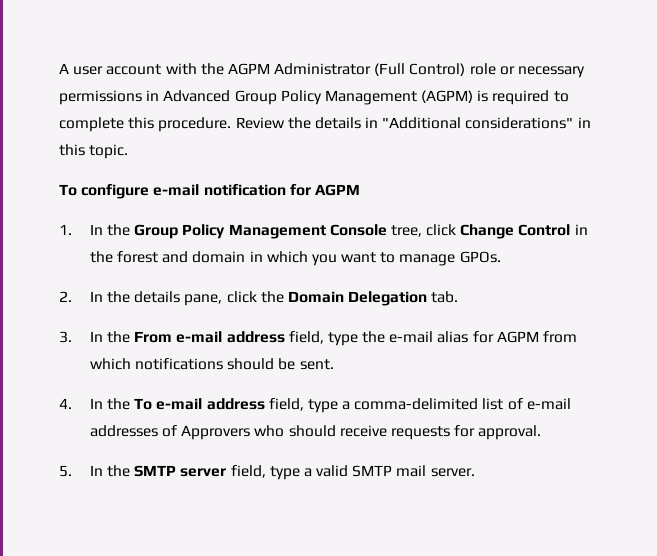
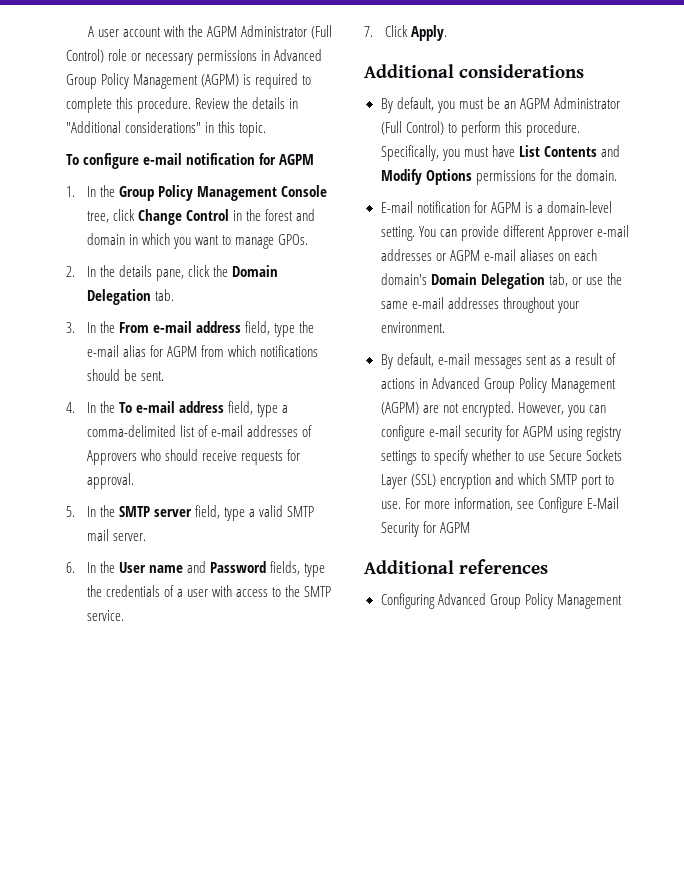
(475, 472) none -> [66,561,326,577] [86,585,332,597] [86,610,124,621] [364,25,448,41] [364,64,585,78] [380,97,620,113] [380,121,580,137] [380,145,620,161] [380,169,617,185] [380,201,612,213] [380,225,629,241] [380,249,597,261] [380,273,622,289] [380,297,579,313] [380,322,445,333] [380,353,616,369] [380,377,616,393] [380,401,606,417] [380,425,621,441] [380,449,622,465] [380,473,614,489] [380,497,619,513] [380,521,470,537] [364,559,549,574] [380,593,622,609] // 6. In the User name and Password fields, type the credentials of a user with access to the SMTP service. // 7. Click Apply. // Additional considerations // By default, you must be an AGPM Administrator (Full Control) to perform this procedure. Specifically, you must have List Contents and Modify Options permissions for the domain. // E-mail notification for AGPM is a domain-level setting. You can provide different Approver e-mail addresses or AGPM e-mail aliases on each domain's Domain Delegation tab, or use the same e-mail addresses throughout your environment. // By default, e-mail messages sent as a result of actions in Advanced Group Policy Management (AGPM) are not encrypted. However, you can configure e-mail security for AGPM using registry settings to specify whether to use Secure Sockets Layer (SSL) encryption and which SMTP port to use. For more information, see Configure E-Mail Security for AGPM // Additional references // Configuring Advanced Group Policy Management

